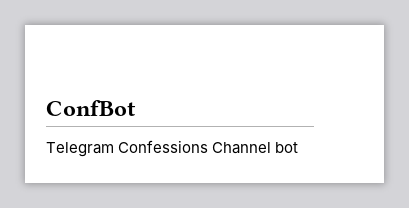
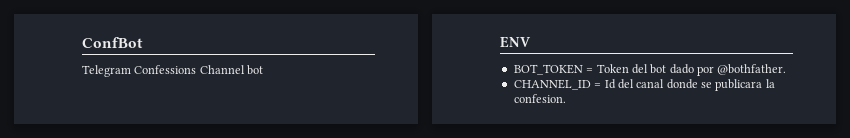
(299, 147) none -> [500,36,531,48] [513,64,787,76] [513,79,775,91] [513,94,566,103] // ENV // BOT_TOKEN = Token del bot dado por @bothfather. // CHANNEL_ID = Id del canal donde se publicara la confesion.

